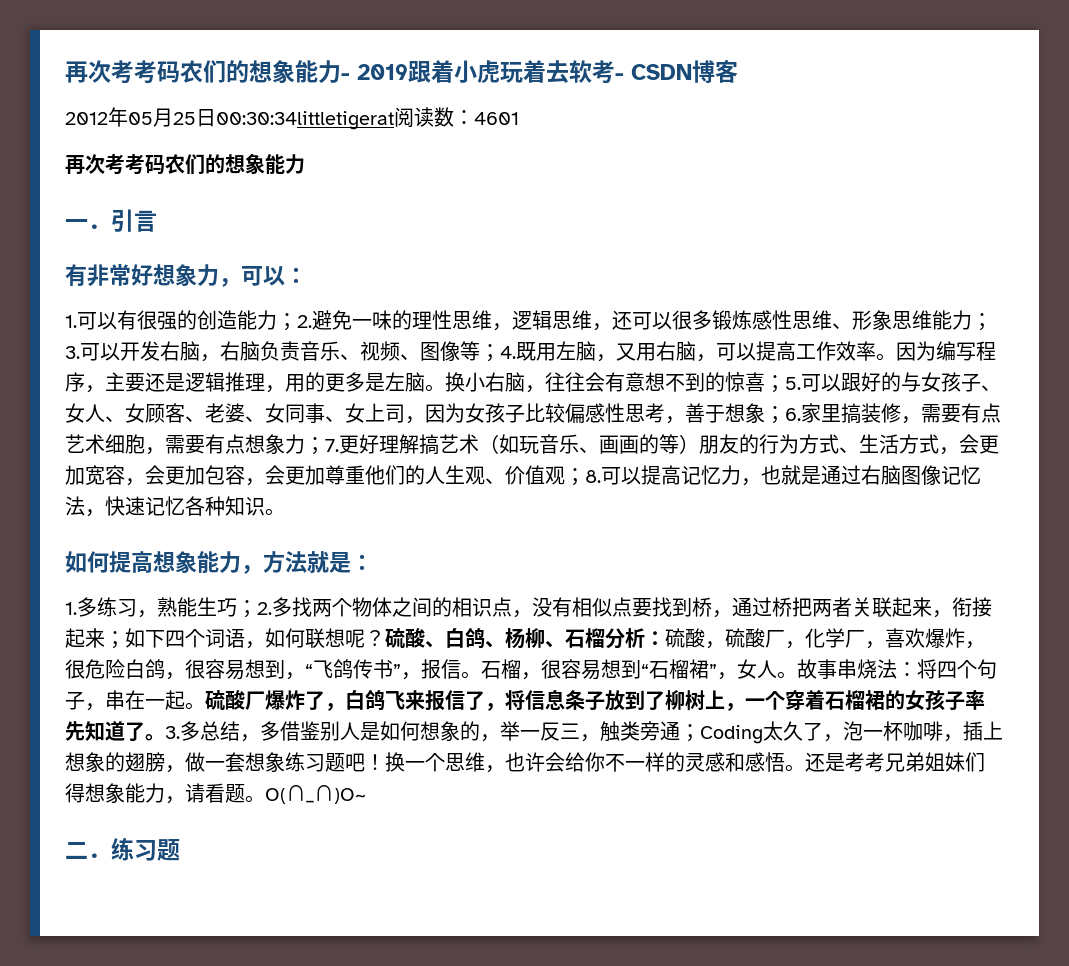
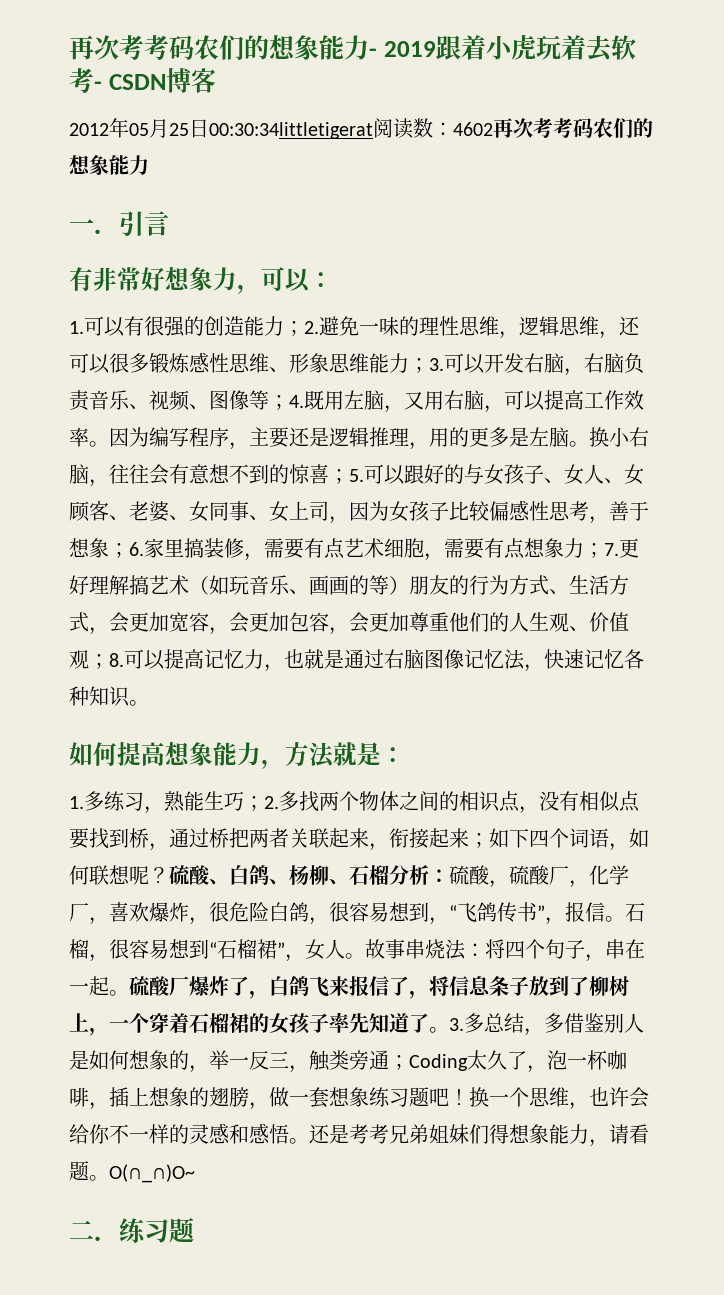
[474,112,519,125] 4601 // -> [453,122,493,136] 4602

